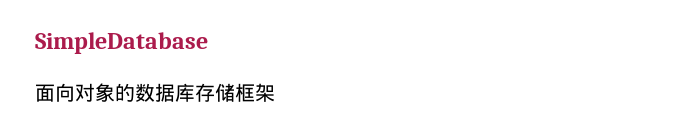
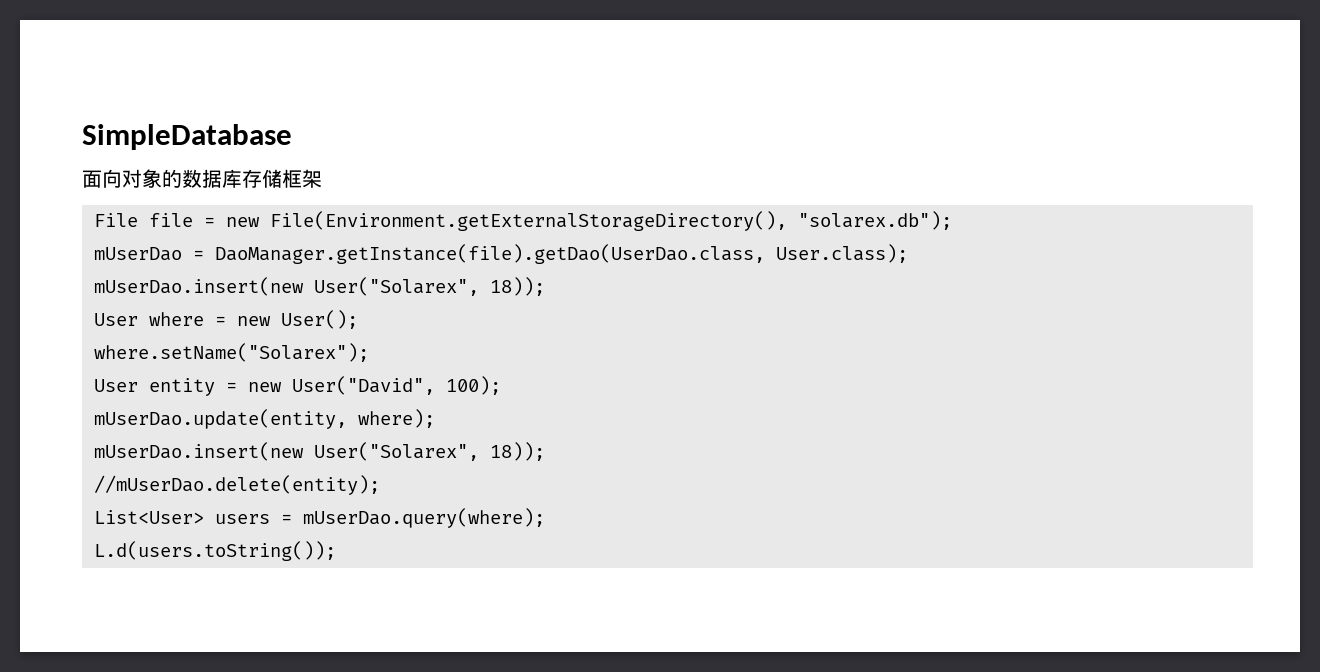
(275, 92) none -> [94,211,952,231] [94,244,908,264] [94,277,545,296] [94,310,358,329] [94,343,369,362] [94,376,501,396] [94,409,435,429] [94,442,545,461] [94,475,380,495] [94,508,545,528] [94,541,336,561] // File file = new File(Environment.getExternalStorageDirectory(), "solarex.db"); // mUserDao = DaoManager.getInstance(file).getDao(UserDao.class, User.class); // mUserDao.insert(new User("Solarex", 18)); // User where = new User(); // where.setName("Solarex"); // User entity = new User("David", 100); // mUserDao.update(entity, where); // mUserDao.insert(new User("Solarex", 18)); // //mUserDao.delete(entity); // List<User> users = mUserDao.query(where); // L.d(users.toString());

